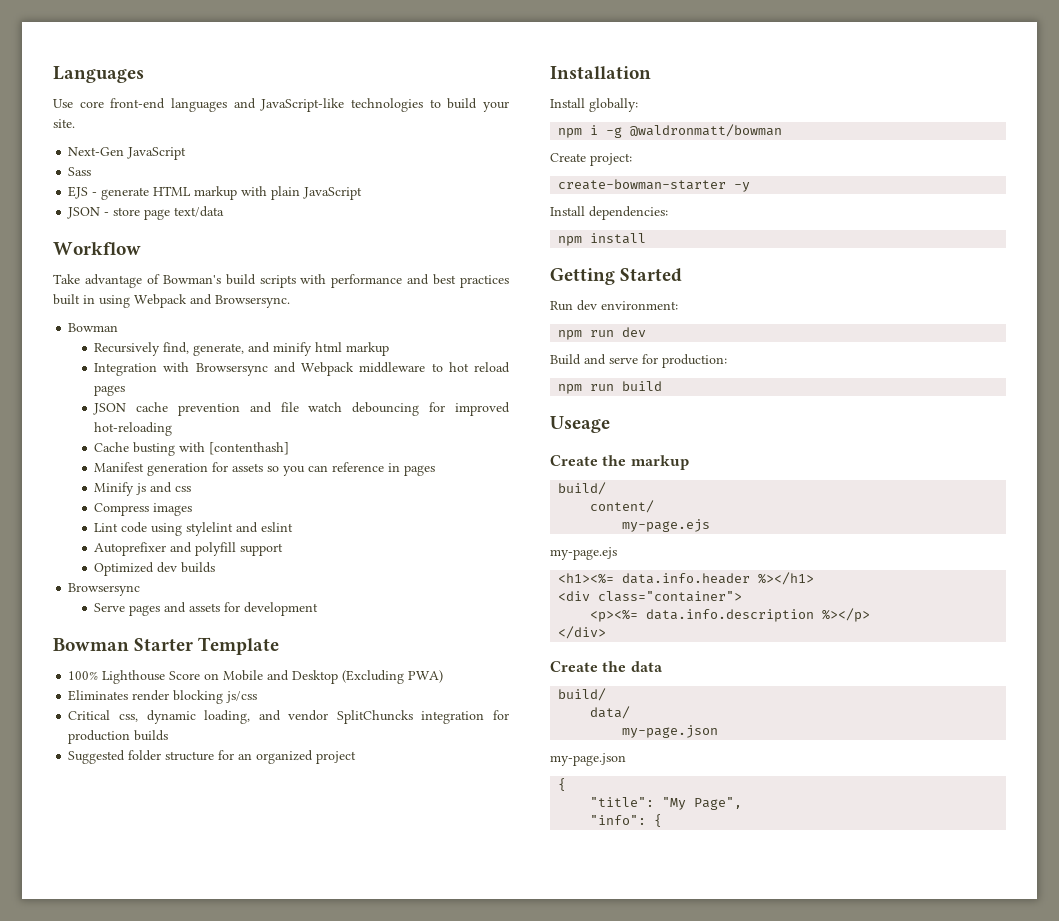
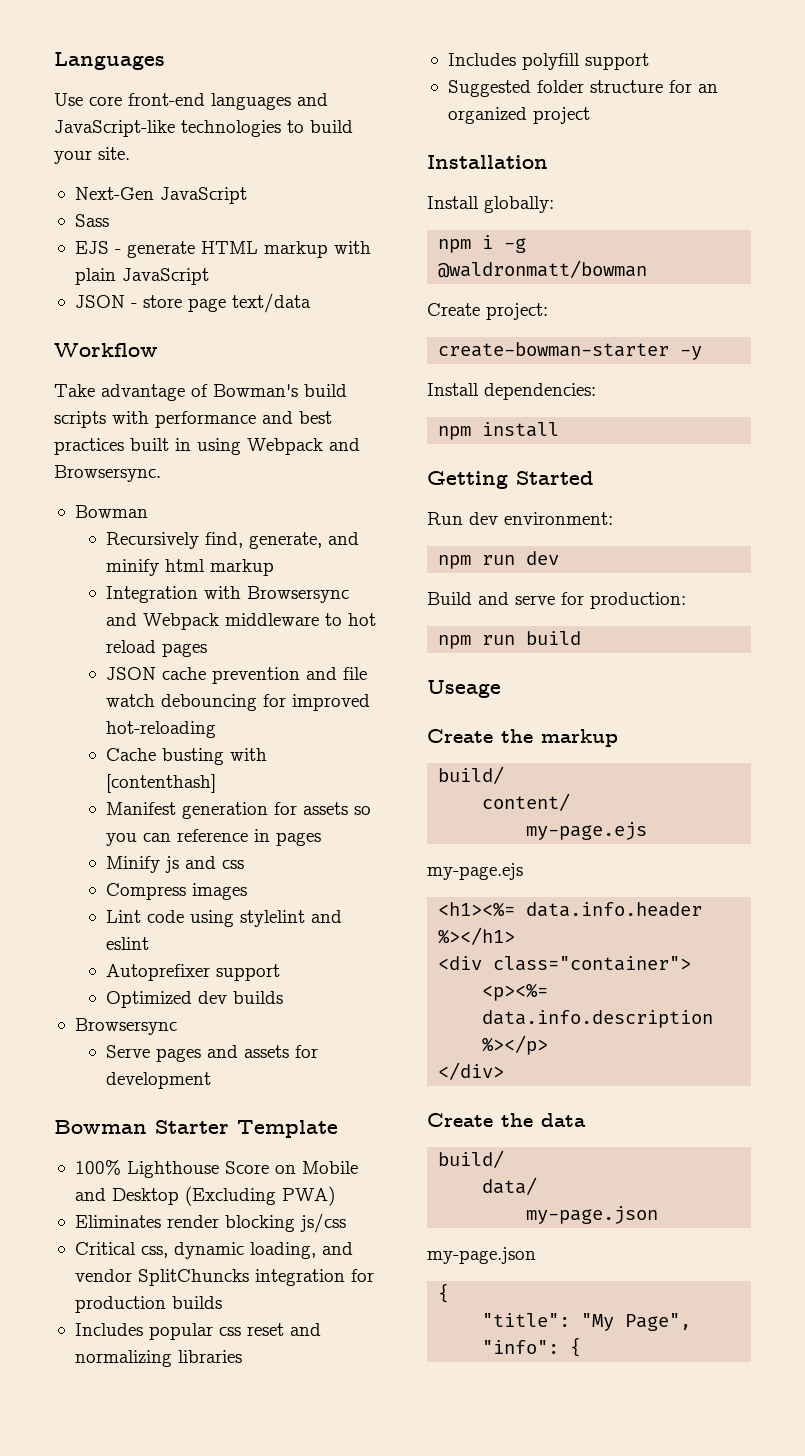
[170,542,237,556] and polyfill -> (211, 972) none
(169, 735) none -> [74,1323,321,1340] [74,1350,242,1367] [447,53,649,70] // Includes popular css reset and normalizing libraries // Includes polyfill support

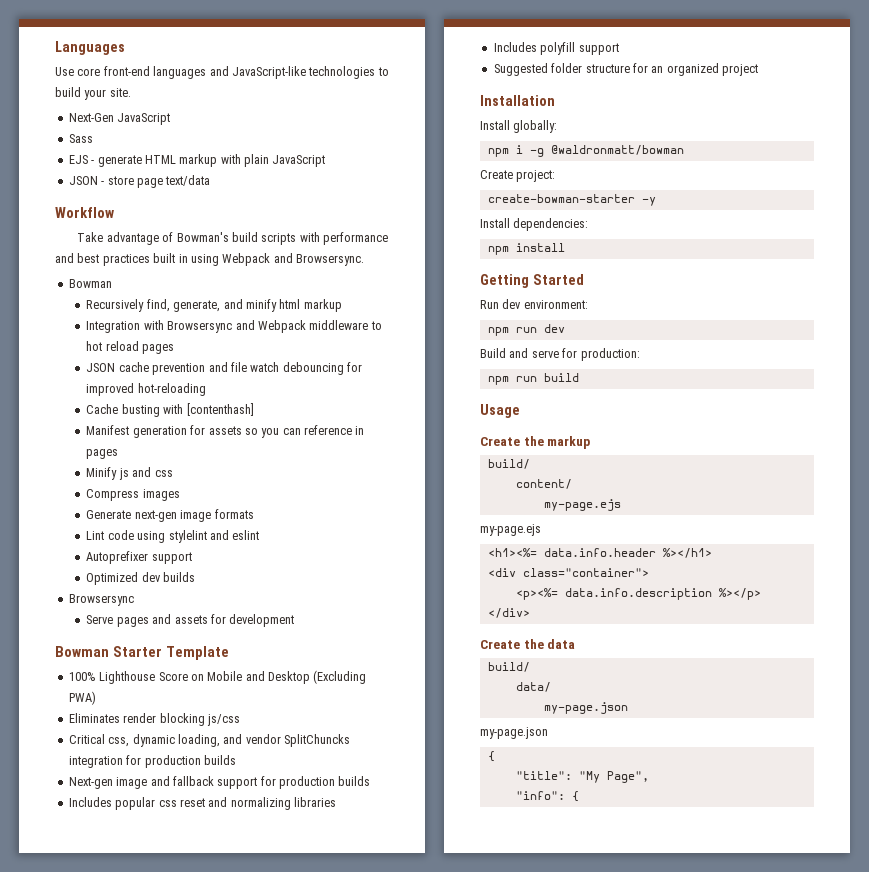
(248, 891) none -> [86,509,254,522] // Generate next-gen image formats
(222, 1302) none -> [68,776,371,789] // Next-gen image and fallback support for production builds
[427,680,501,698] Useage -> [480,404,520,418] Usage

